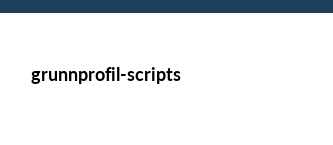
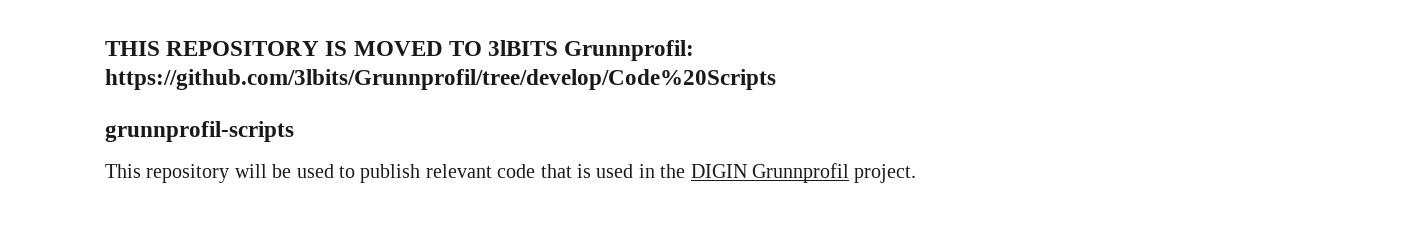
[31,67,181,84] grunnprofil-scripts -> [105,40,695,61] [105,69,776,90] [105,121,294,142] [105,163,917,183] THIS REPOSITORY IS MOVED TO 3lBITS Grunnprofil: https://github.com/3lbits/Grunnprofil/tree/develop/Code%20Scripts // grunnprofil-scripts // This repository will be used to publish relevant code that is used in the DIGIN Grunnprofil project.

